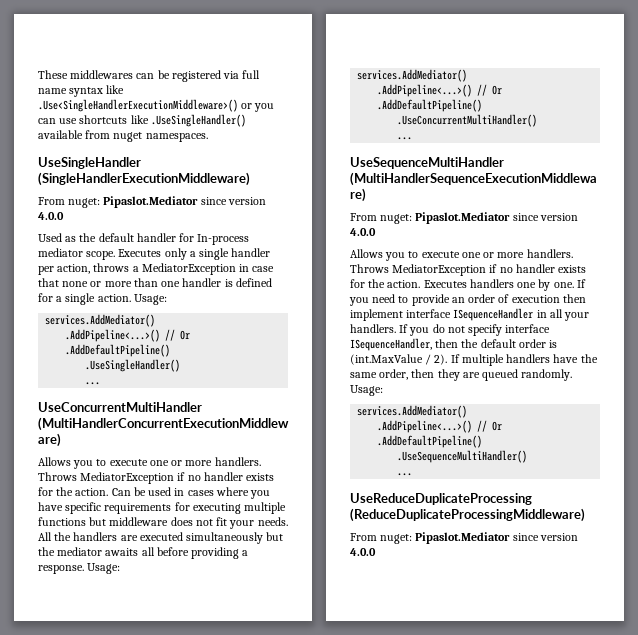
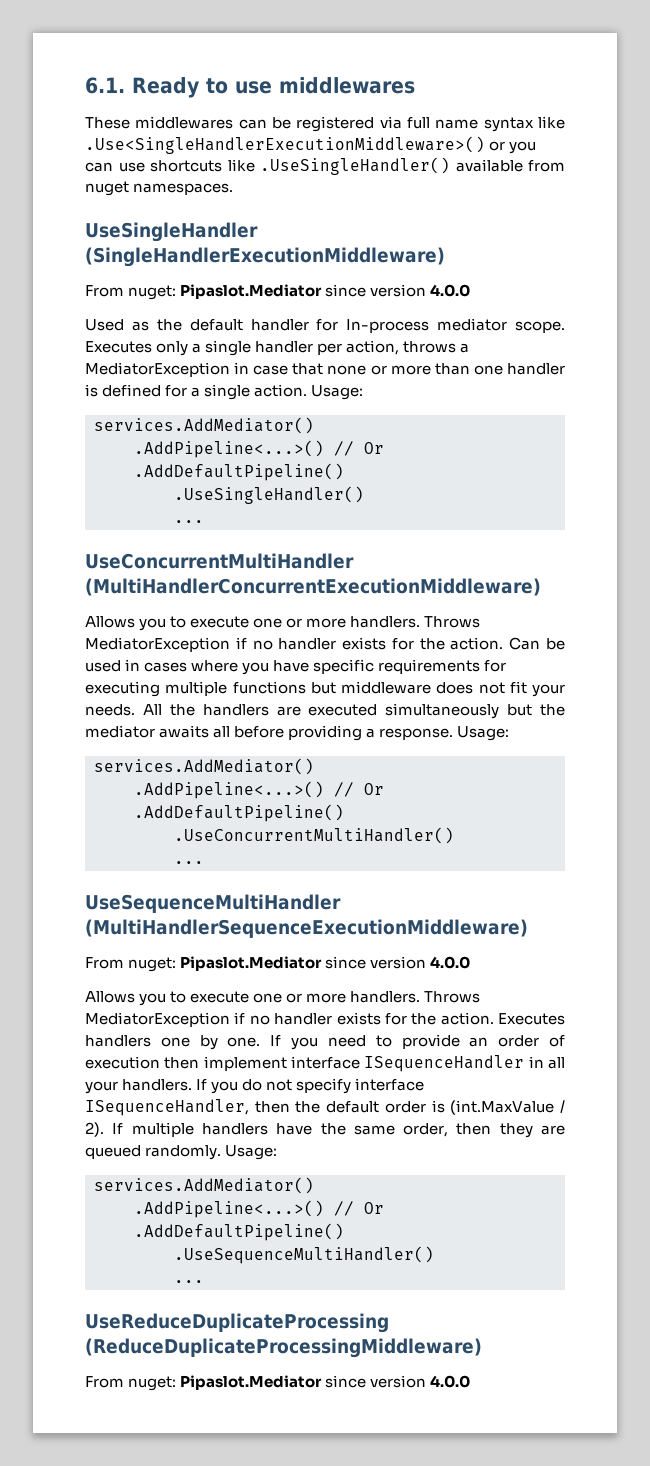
(38, 74) none -> [85,77,415,98] 6.1. Ready to use middlewares //

